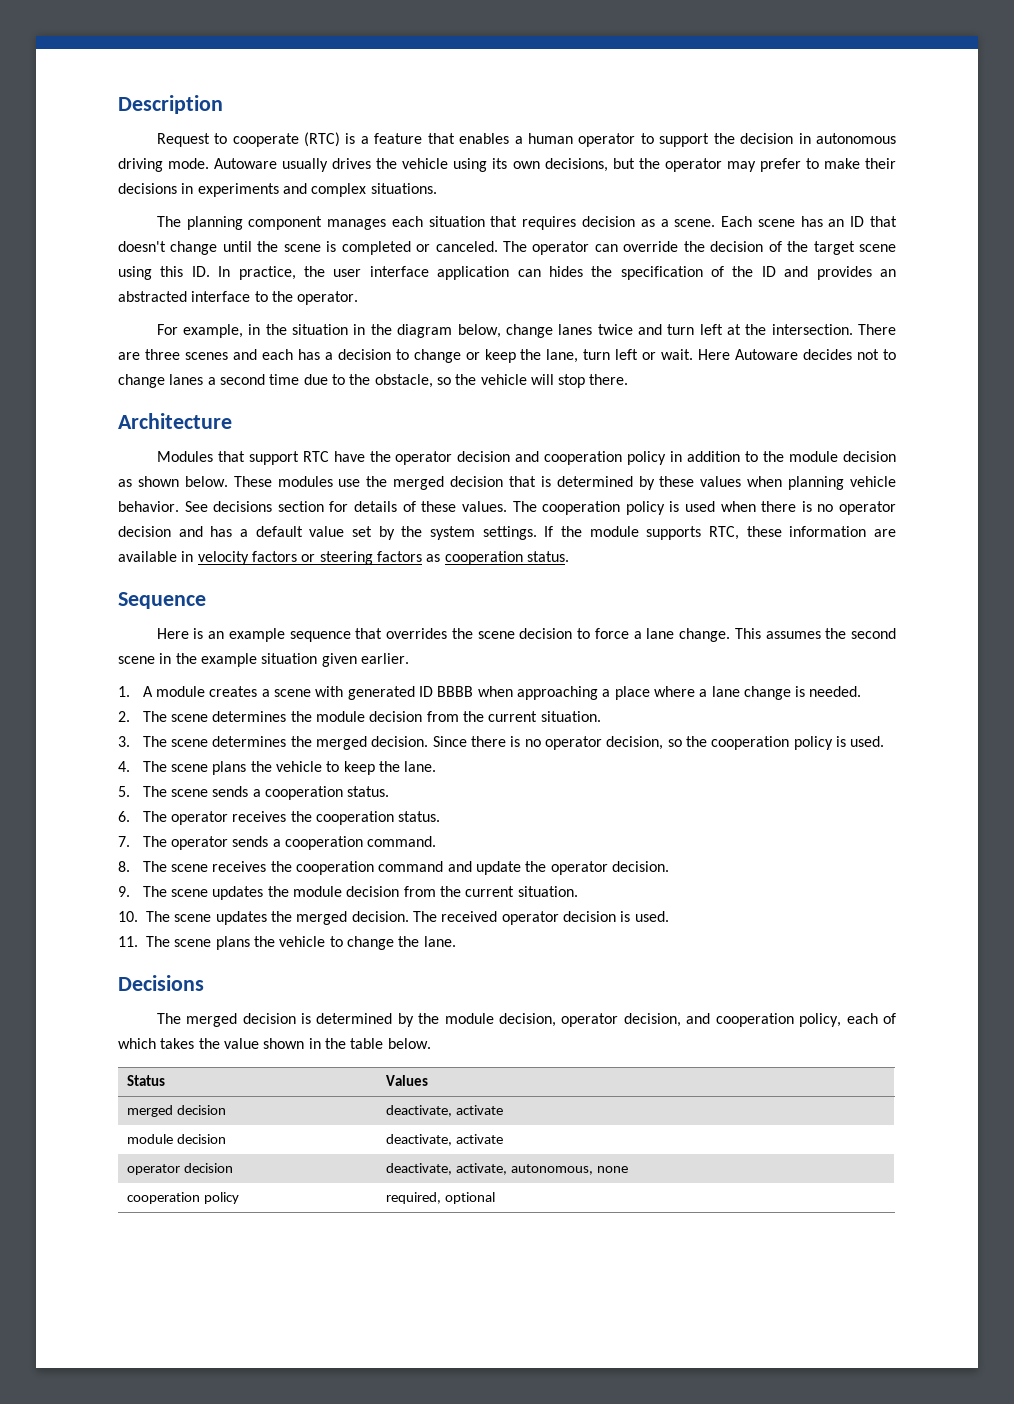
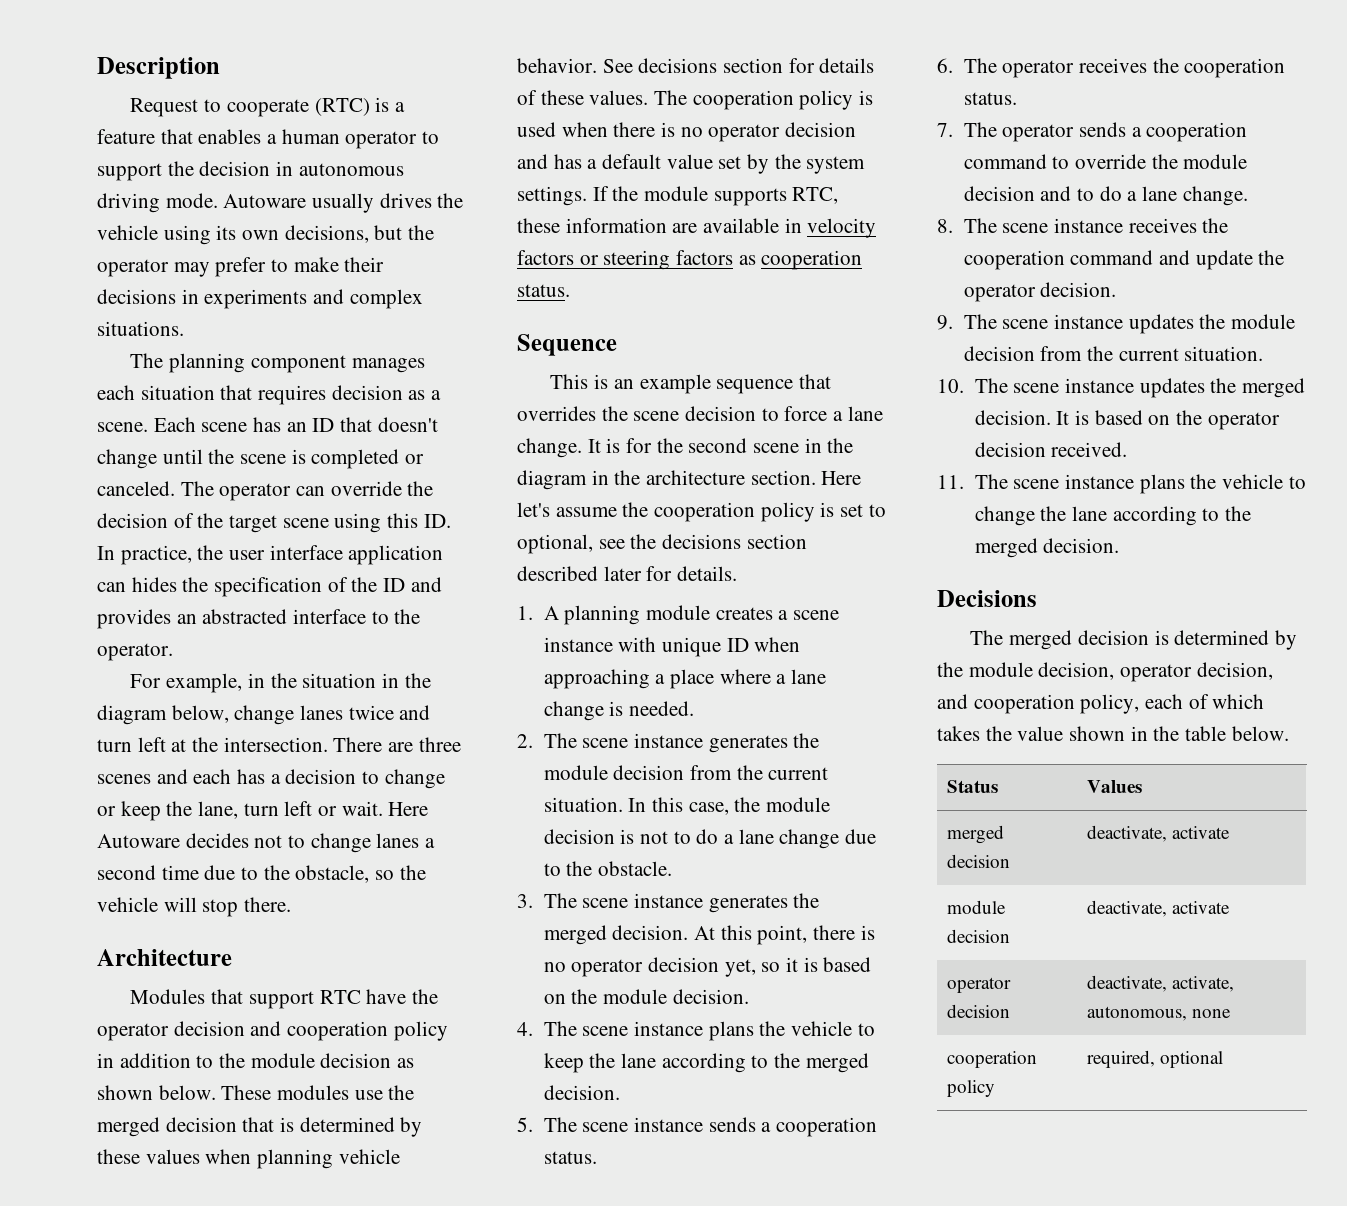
[156,628,189,639] Here -> [550,374,589,389] This
[734,628,821,639] This assumes -> [587,438,653,453] It is for
[200,653,409,667] example situation given earlier. -> [517,470,862,490] [517,502,886,522] [517,534,807,554] [517,566,738,581] diagram in the architecture section. Here let's assume the cooperation policy is set to optional, see the decisions section described later for details.
(153, 691) none -> [564,605,641,625] planning
[315,686,474,700] with generated ID BBBB -> [543,637,749,657] instance with unique ID
[212,711,601,722] determines the module decision from the current situation. -> [633,733,820,753] [543,765,829,780] [543,797,830,815] [543,829,876,849] [543,861,672,876] instance generates the module decision from the current situation. In this case, the module decision is not to do a lane change due to the obstacle.
[212,736,885,750] determines the merged decision. Since there is no operator decision, so the cooperation policy is used. -> [633,893,820,913] [543,925,875,945] [543,957,872,977] [543,989,749,1004] instance generates the merged decision. At this point, there is no operator decision yet, so it is based on the module decision.
(209, 768) none -> [633,1021,703,1036] instance
[404,761,437,772] lane. -> [620,1053,869,1073] [543,1085,620,1100] lane according to the merged decision.
(209, 793) none -> [633,1117,703,1132] instance
[367,836,437,847] command. -> [963,154,1248,169] [963,186,1248,206] command to override the module decision and to do a lane change.
(209, 868) none -> [1053,218,1123,233] instance
(209, 893) none -> [1053,314,1123,329] instance
(212, 918) none -> [1064,378,1134,393] instance
[412,911,669,925] The received operator decision is used. -> [1056,410,1280,430] [974,442,1128,457] It is based on the operator decision received.
(212, 943) none -> [1064,474,1134,489] instance
[423,936,456,947] lane. -> [1071,506,1251,526] [974,538,1120,558] lane according to the merged decision.

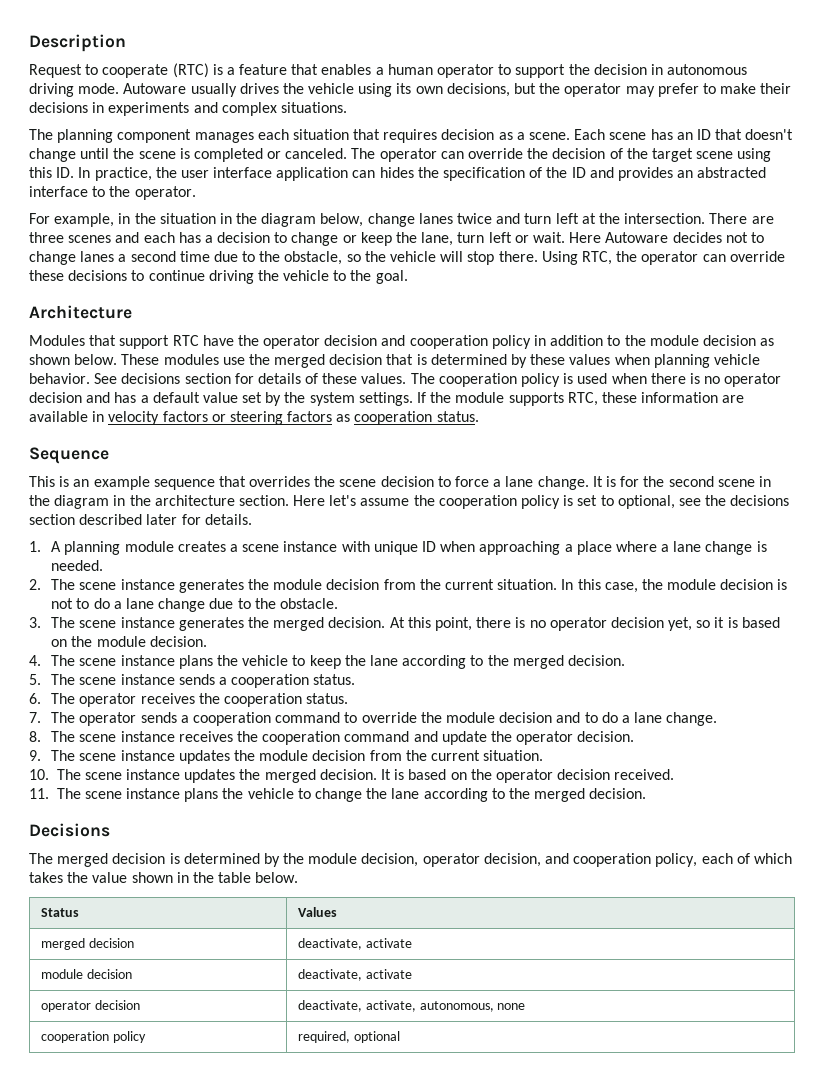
(292, 904) none -> [541,251,785,265] [29,270,408,284] Using RTC, the operator can override these decisions to continue driving the vehicle to the goal.

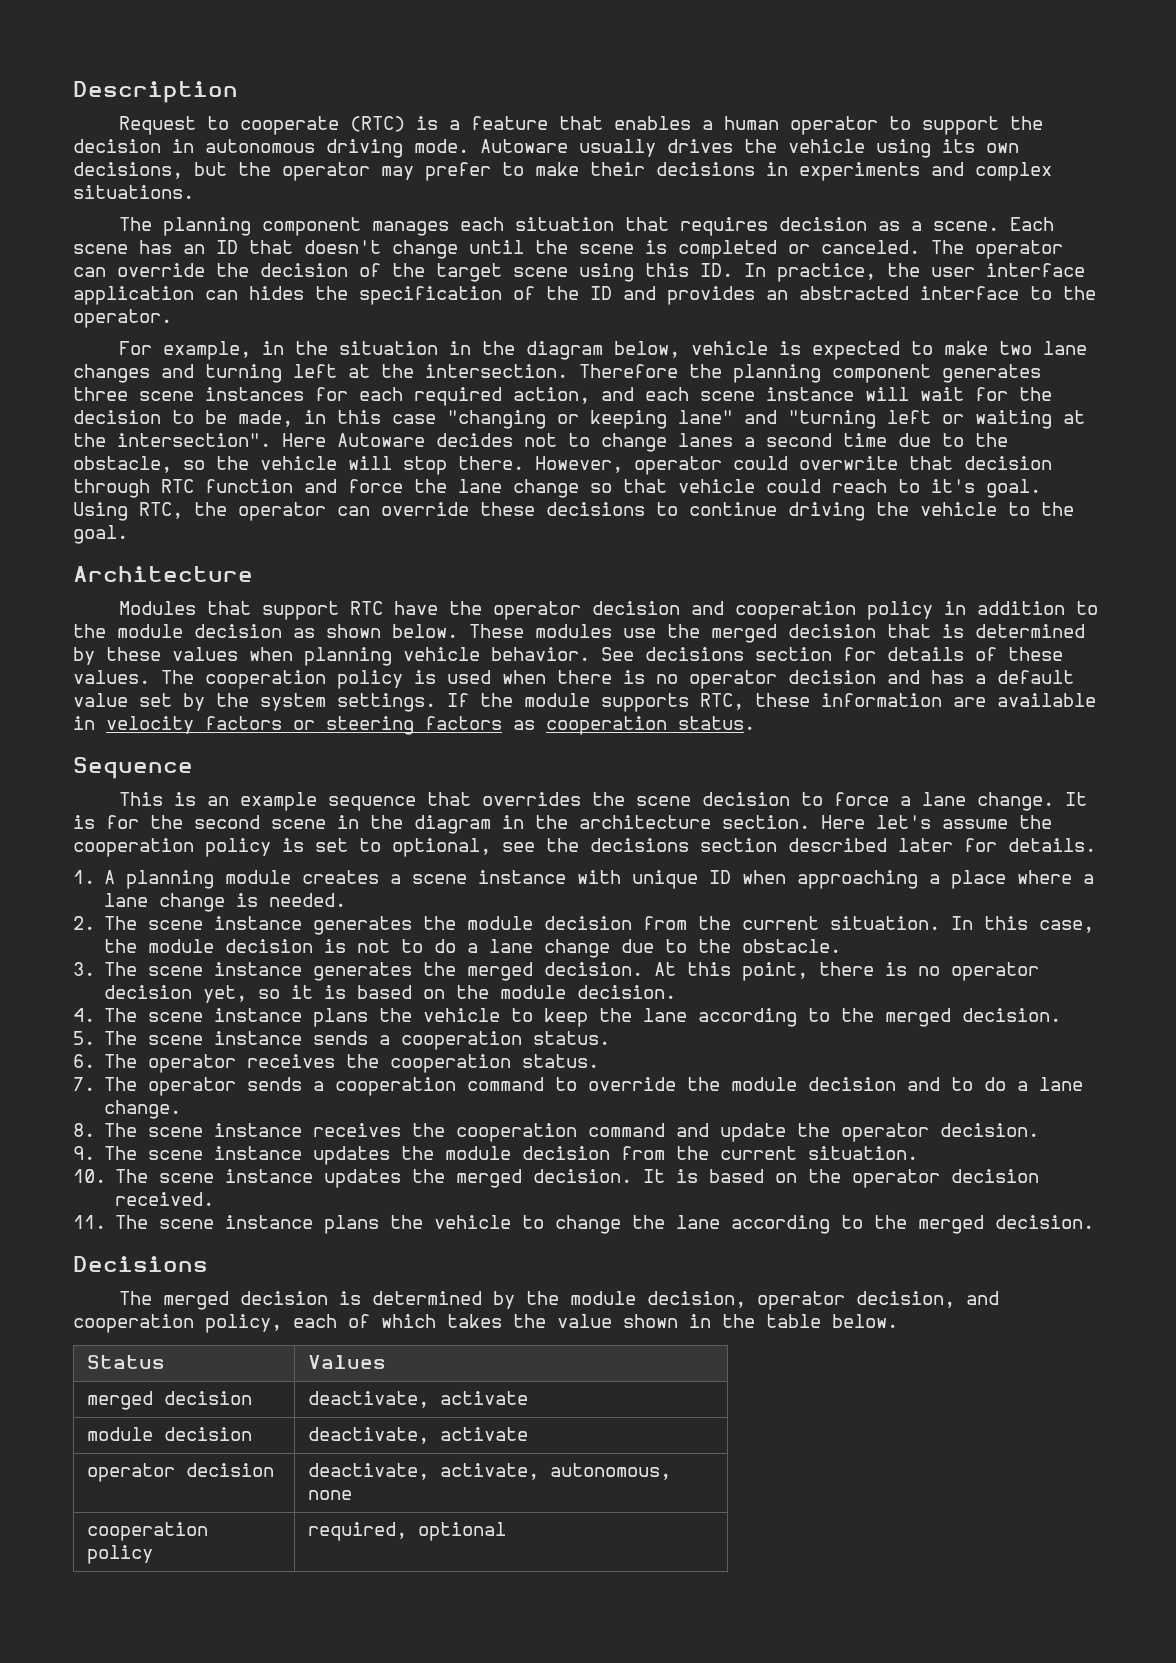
[367,213,774,227] [29,232,565,246] change lanes twice and turn left at the intersection. There are three scenes and each has a decision to change or keep the lane, turn left or wait. -> [690,341,1087,360] [73,364,1041,383] [73,387,1052,406] [73,410,1085,429] [73,433,271,447] vehicle is expected to make two lane changes and turning left at the intersection. Therefore the planning component generates three scene instances for each required action, and each scene instance will wait for the decision to be made, in this case "changing or keeping lane" and "turning left or waiting at the intersection".
(538, 256) none -> [535,456,1052,475] [73,479,1041,498] However, operator could overwrite that decision through RTC function and force the lane change so that vehicle could reach to it's goal.

